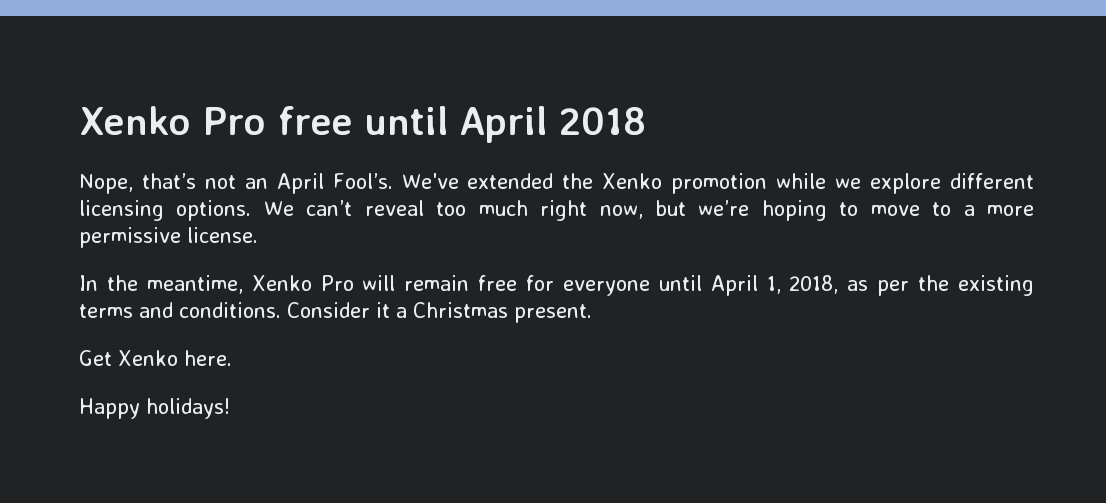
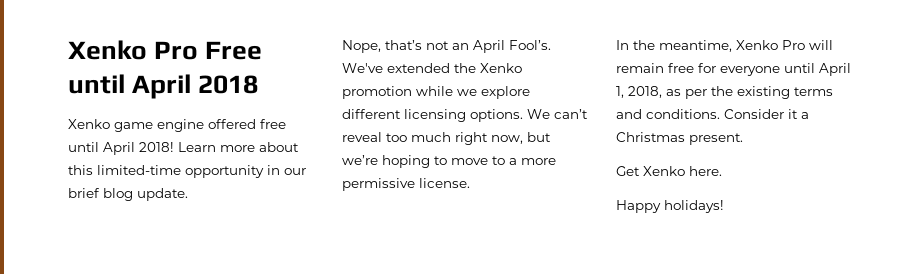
[79,106,646,143] Xenko Pro free until April 2018 -> [68,40,263,60] [68,74,259,99] [68,119,286,132] [68,142,299,155] [68,165,306,178] [68,188,188,201] Xenko Pro Free until April 2018 // Xenko game engine offered free until April 2018! Learn more about this limited-time opportunity in our brief blog update.

